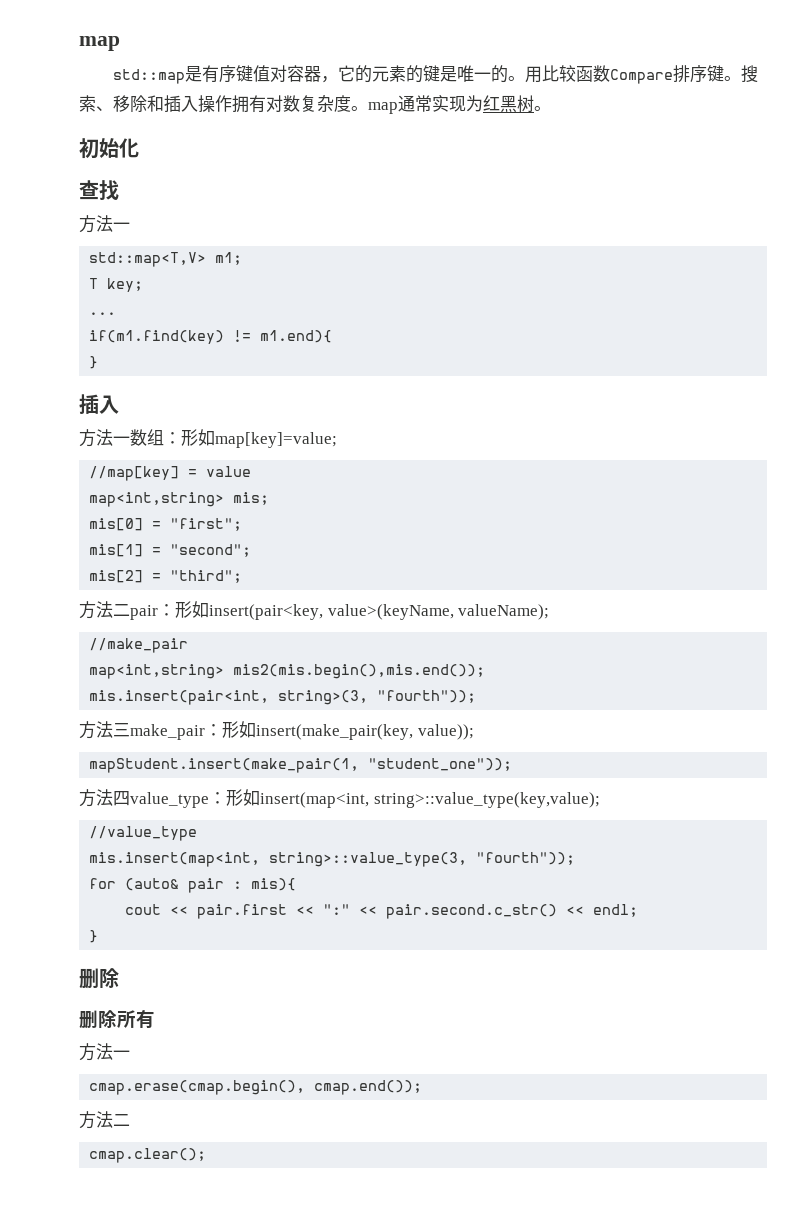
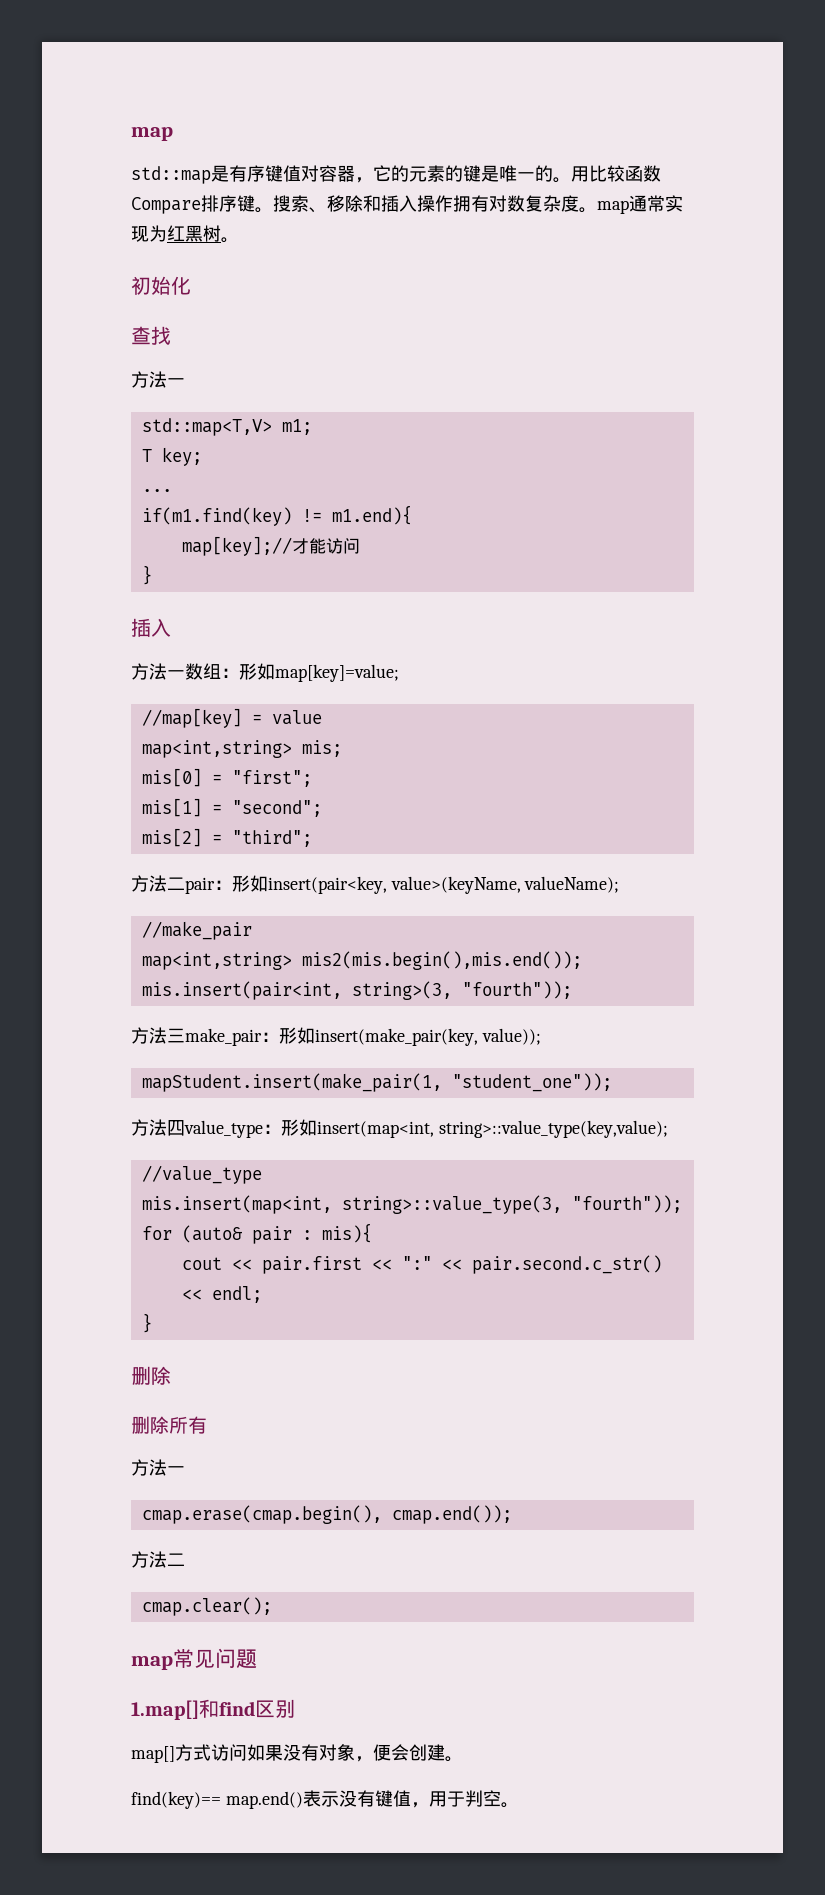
(333, 336) none -> [181,536,360,556] // map[key];//才能访问
(207, 1155) none -> [131,1648,257,1670] [131,1699,295,1720] [131,1744,463,1763] [131,1790,519,1809] // map常见问题 // 1.map[]和find区别 // map[]方式访问如果没有对象，便会创建。 // find(key)== map.end()表示没有键值，用于判空。

